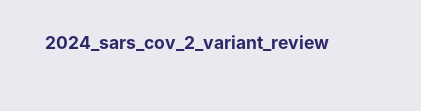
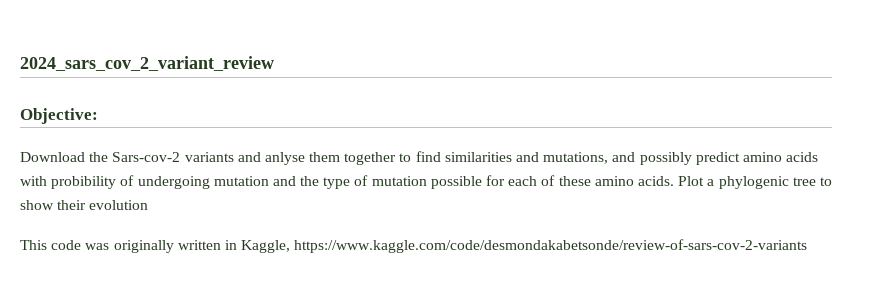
(329, 43) none -> [20,108,98,124] [20,151,819,165] [20,175,832,189] [20,200,149,210] [20,239,808,253] // Objective: // Download the Sars-cov-2 variants and anlyse them together to find similarities and mutations, and possibly predict amino acids with probibility of undergoing mutation and the type of mutation possible for each of these amino acids. Plot a phylogenic tree to show their evolution // This code was originally written in Kaggle, https://www.kaggle.com/code/desmondakabetsonde/review-of-sars-cov-2-variants

